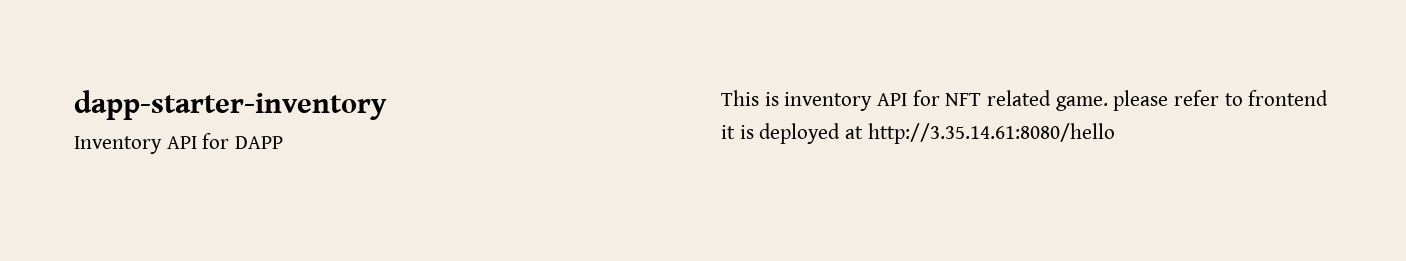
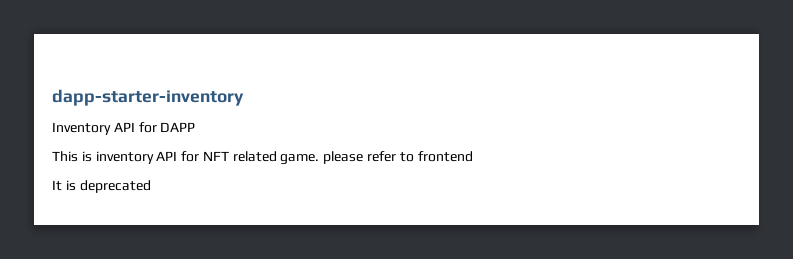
[721,123,1115,144] it is deployed at http://3.35.14.61:8080/hello -> [52,180,151,193] It is deprecated

